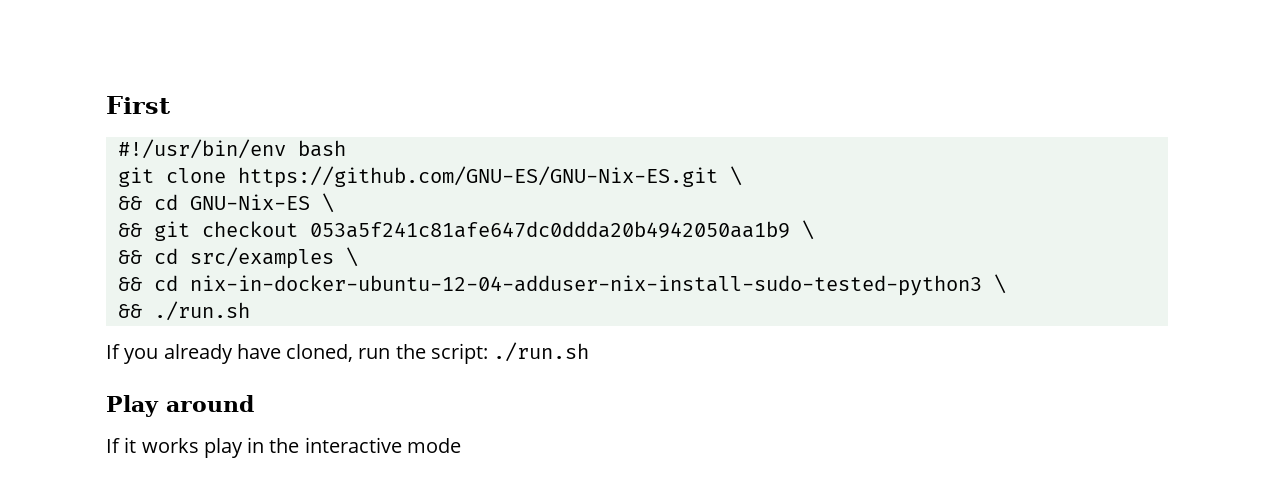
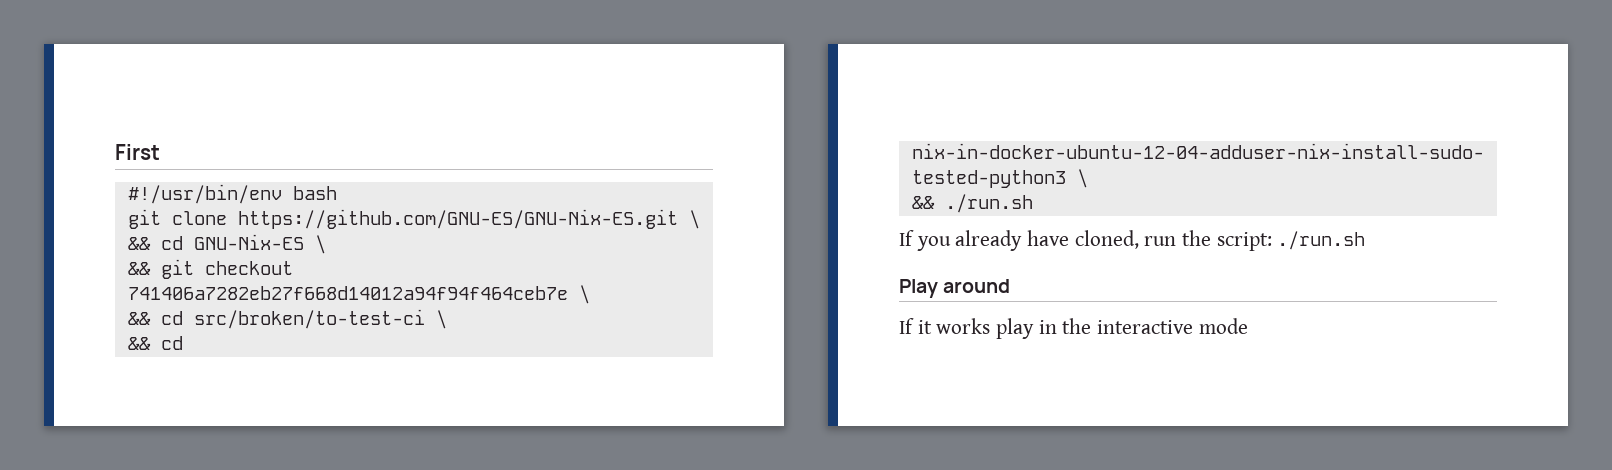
[309,220,814,240] [117,247,334,269] 053a5f241c81afe647dc0ddda20b4942050aa1b9 \ // && cd src/examples -> [127,285,590,304] [127,309,425,329] 741406a7282eb27f668d14012a94f94f464ceb7e \ // && cd src/broken/to-test-ci

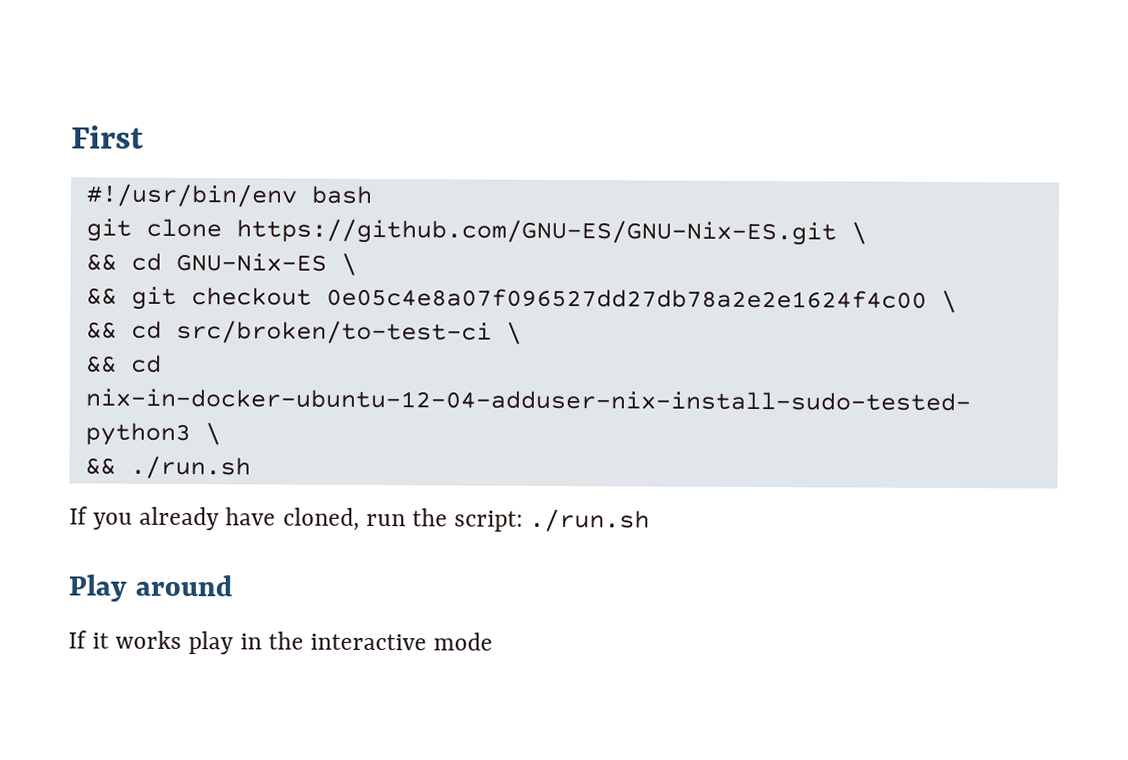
[127,286,568,300] 741406a7282eb27f668d14012a94f94f464ceb7e -> [325,287,927,309] 0e05c4e8a07f096527dd27db78a2e2e1624f4c00

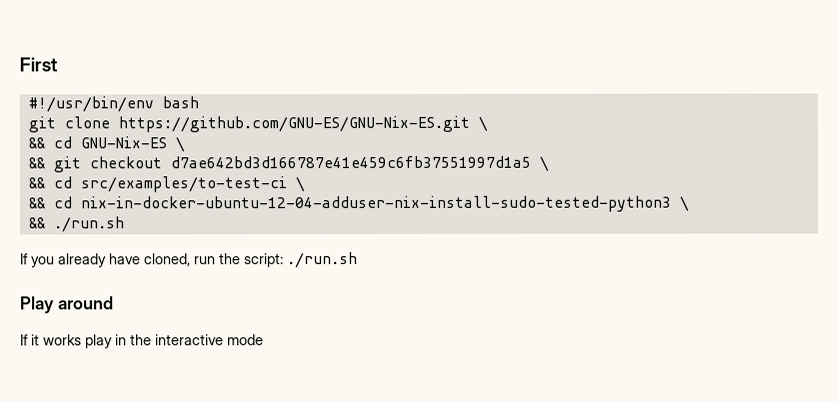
[325,287,957,314] [85,319,492,345] 0e05c4e8a07f096527dd27db78a2e2e1624f4c00 \ // && cd src/broken/to-test-ci -> [169,155,549,172] [27,176,287,193] d7ae642bd3d166787e41e459c6fb37551997d1a5 \ // && cd src/examples/to-test-ci

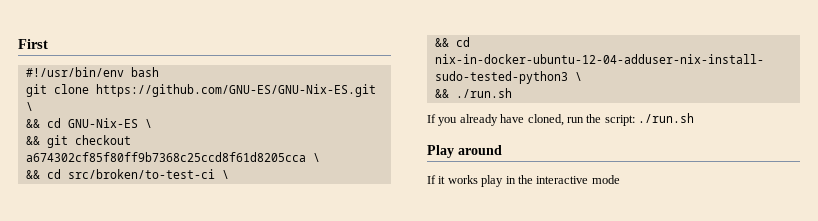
[169,155,549,172] [27,176,287,193] d7ae642bd3d166787e41e459c6fb37551997d1a5 \ // && cd src/examples/to-test-ci -> [25,152,320,162] [25,169,215,179] a674302cf85f80ff9b7368c25ccd8f61d8205cca \ // && cd src/broken/to-test-ci

